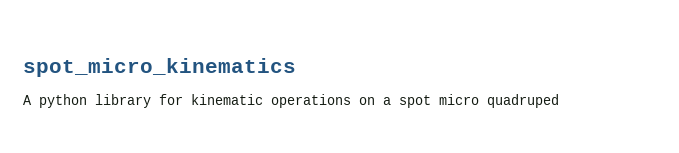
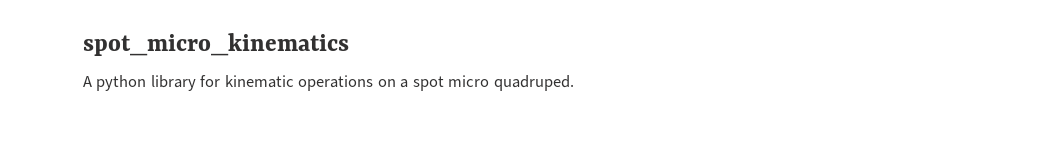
[487,94,559,108] quadruped -> [493,75,574,91] quadruped.

